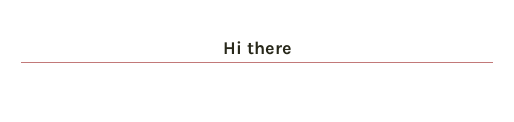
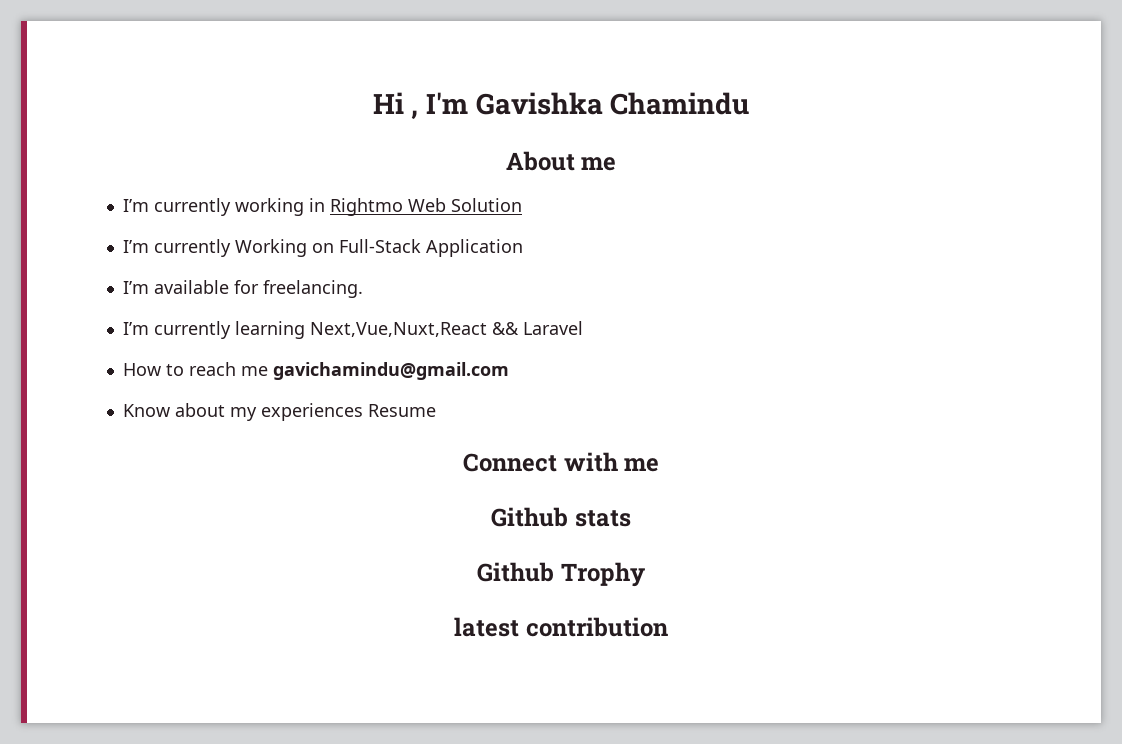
[246,41,292,55] there -> [411,92,750,119] [505,151,617,171] [122,198,522,216] [122,239,523,257] [122,280,363,298] [122,321,583,339] [122,362,509,380] [122,403,436,421] [463,452,659,472] [491,507,631,527] [477,562,645,587] [454,617,668,637] , I'm Gavishka Chamindu // About me // I’m currently working in Rightmo Web Solution // I’m currently Working on Full-Stack Application // I’m available for freelancing. // I’m currently learning Next,Vue,Nuxt,React && Laravel // How to reach me gavichamindu@gmail.com // Know about my experiences Resume // Connect with me // Github stats // Github Trophy // latest contribution

